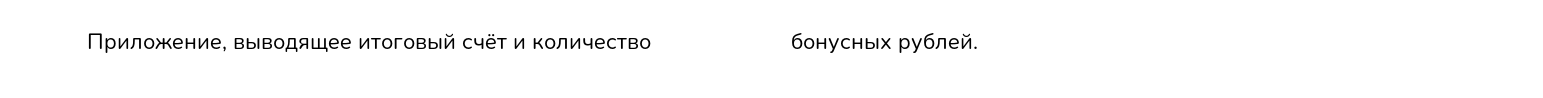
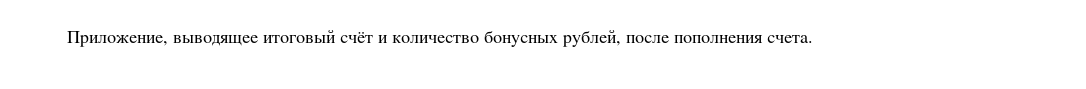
[898,32,978,54] рублей. -> [562,30,813,47] рублей, после пополнения счета.

